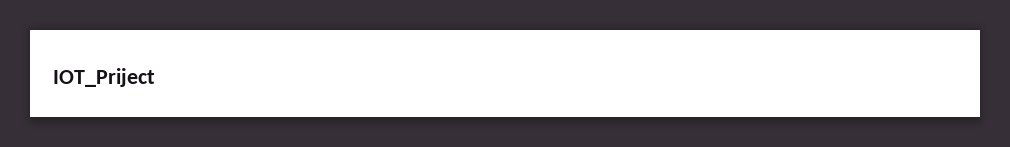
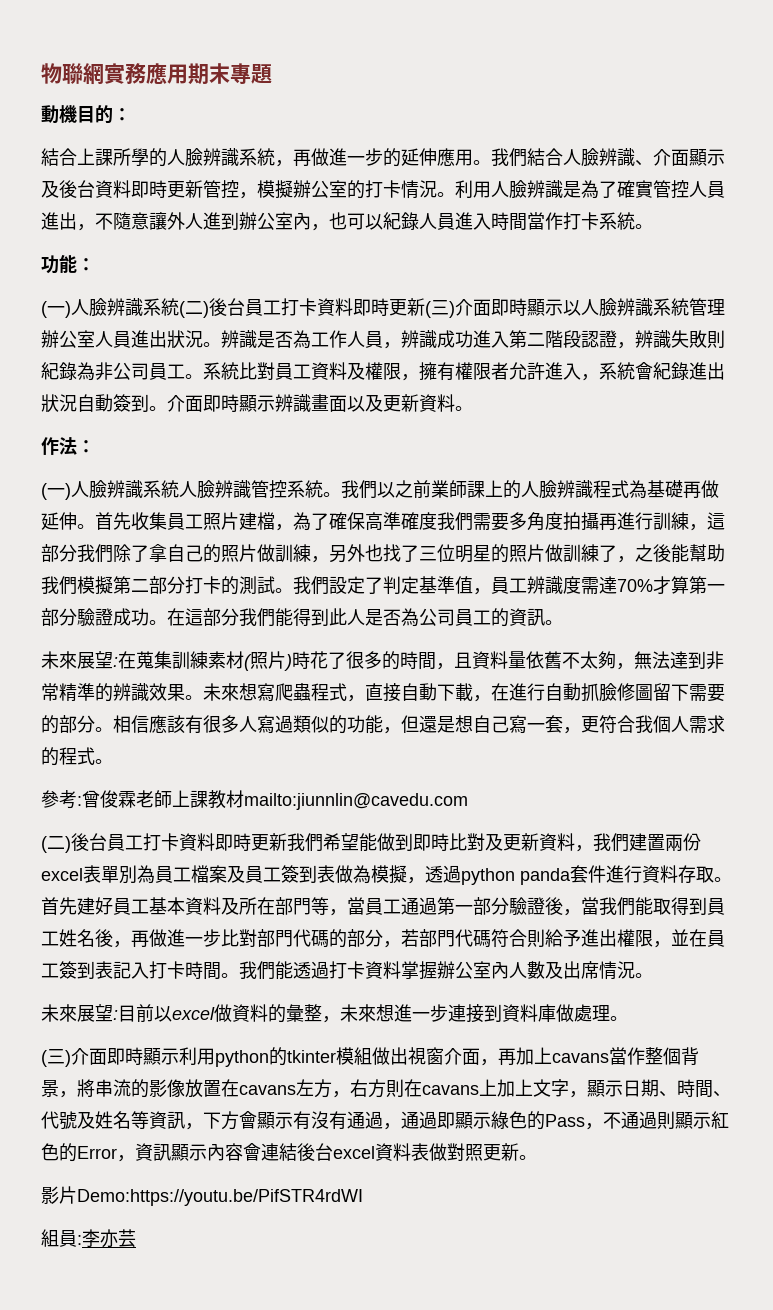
[53,68,155,87] IOT_Priject -> [41,63,272,85] [41,105,131,124] [41,148,725,167] [41,180,725,199] [41,212,653,231] [41,255,95,274] [41,298,725,318] [41,330,725,349] [41,362,725,381] [41,394,473,413] [41,437,95,455] [41,480,719,500] [41,512,725,531] [41,544,725,563] [41,576,725,595] [41,608,563,627] [41,651,724,671] [41,683,725,702] [41,715,725,734] [41,747,113,766] [41,790,468,810] [41,833,701,853] [41,865,732,885] [41,897,725,916] [41,929,725,948] [41,961,653,980] [41,1004,628,1023] [41,1047,699,1067] [41,1079,731,1098] [41,1111,729,1130] [41,1143,537,1162] [41,1186,363,1206] [41,1229,136,1248] 物聯網實務應用期末專題 // 動機目的： // 結合上課所學的人臉辨識系統，再做進一步的延伸應用。我們結合人臉辨識、介面顯示及後台資料即時更新管控，模擬辦公室的打卡情況。利用人臉辨識是為了確實管控人員進出，不隨意讓外人進到辦公室內，也可以紀錄人員進入時間當作打卡系統。 // 功能： // (一)人臉辨識系統(二)後台員工打卡資料即時更新(三)介面即時顯示以人臉辨識系統管理辦公室人員進出狀況。辨識是否為工作人員，辨識成功進入第二階段認證，辨識失敗則紀錄為非公司員工。系統比對員工資料及權限，擁有權限者允許進入，系統會紀錄進出狀況自動簽到。介面即時顯示辨識畫面以及更新資料。 // 作法： // (一)人臉辨識系統人臉辨識管控系統。我們以之前業師課上的人臉辨識程式為基礎再做延伸。首先收集員工照片建檔，為了確保高準確度我們需要多角度拍攝再進行訓練，這部分我們除了拿自己的照片做訓練，另外也找了三位明星的照片做訓練了，之後能幫助我們模擬第二部分打卡的測試。我們設定了判定基準值，員工辨識度需達70%才算第一部分驗證成功。在這部分我們能得到此人是否為公司員工的資訊。 // 未來展望:在蒐集訓練素材(照片)時花了很多的時間，且資料量依舊不太夠，無法達到非常精準的辨識效果。未來想寫爬蟲程式，直接自動下載，在進行自動抓臉修圖留下需要的部分。相信應該有很多人寫過類似的功能，但還是想自己寫一套，更符合我個人需求的程式。 // 參考:曾俊霖老師上課教材mailto:jiunnlin@cavedu.com // (二)後台員工打卡資料即時更新我們希望能做到即時比對及更新資料，我們建置兩份excel表單別為員工檔案及員工簽到表做為模擬，透過python panda套件進行資料存取。首先建好員工基本資料及所在部門等，當員工通過第一部分驗證後，當我們能取得到員工姓名後，再做進一步比對部門代碼的部分，若部門代碼符合則給予進出權限，並在員工簽到表記入打卡時間。我們能透過打卡資料掌握辦公室內人數及出席情況。 // 未來展望:目前以excel做資料的彙整，未來想進一步連接到資料庫做處理。 // (三)介面即時顯示利用python的tkinter模組做出視窗介面，再加上cavans當作整個背景，將串流的影像放置在cavans左方，右方則在cavans上加上文字，顯示日期、時間、代號及姓名等資訊，下方會顯示有沒有通過，通過即顯示綠色的Pass，不通過則顯示紅色的Error，資訊顯示內容會連結後台excel資料表做對照更新。 // 影片Demo:https://youtu.be/PifSTR4rdWI // 組員:李亦芸

